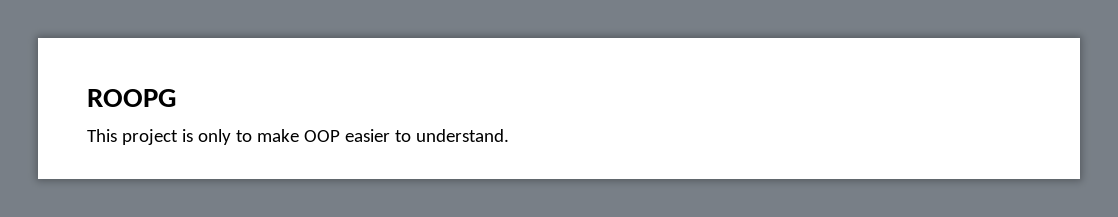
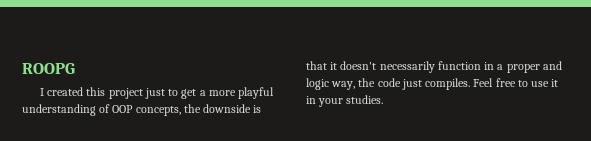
[87,129,509,145] This project is only to make OOP easier to understand. -> [39,87,275,99] [22,104,262,116] [306,61,562,73] [306,78,559,90] [306,95,384,107] I created this project just to get a more playful understanding of OOP concepts, the downside is that it doesn't necessarily function in a proper and logic way, the code just compiles. Feel free to use it in your studies.

